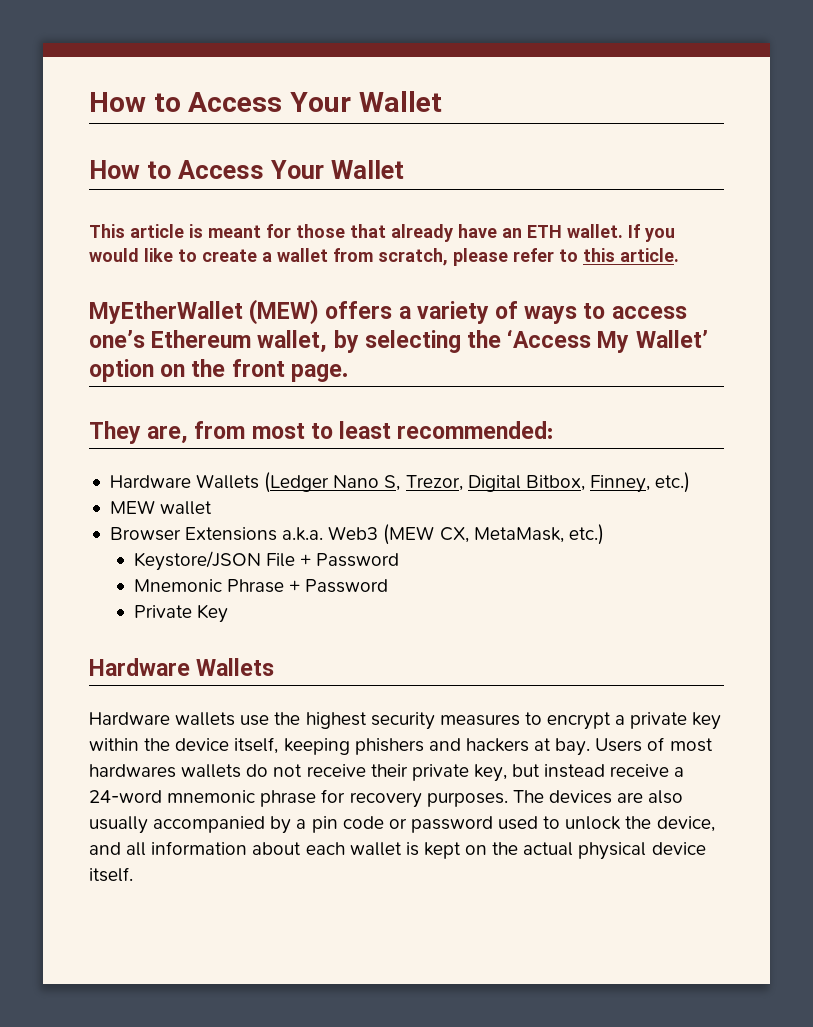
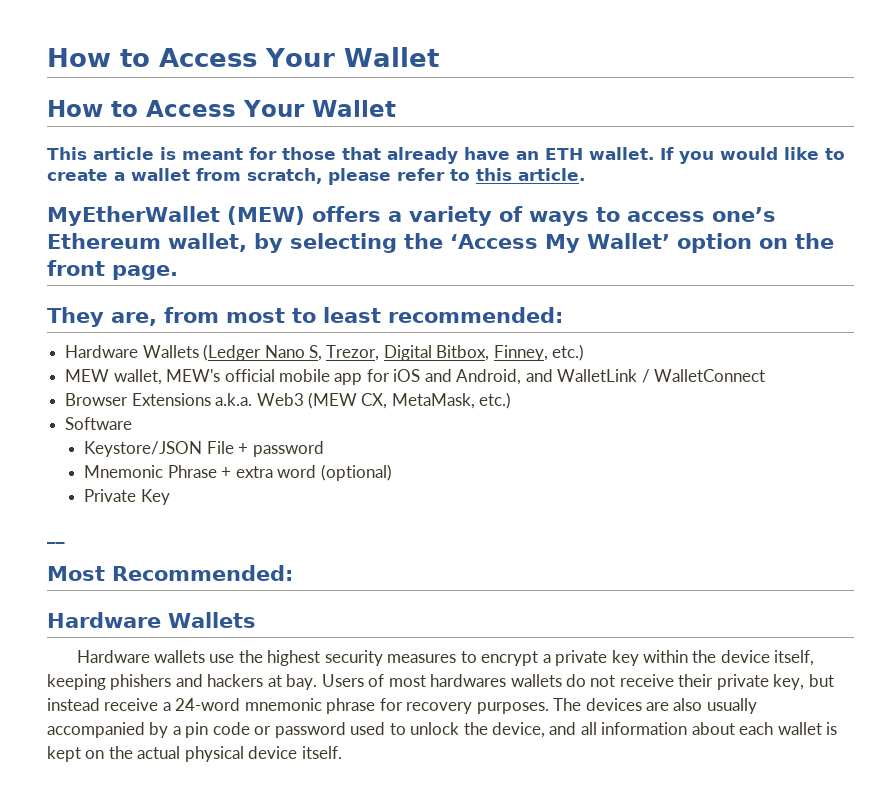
[160,501,213,515] wallet -> [113,369,766,385] wallet, MEW's official mobile app for iOS and Android, and WalletLink / WalletConnect
(604, 534) none -> [65,417,133,430] // Software
[316,553,400,567] Password -> [252,441,324,457] password
[305,579,389,593] Password -> [235,464,392,481] extra word (optional)
(228, 613) none -> [47,540,65,544] [47,565,293,581] // __ // Most Recommended:

